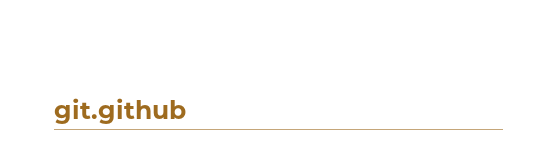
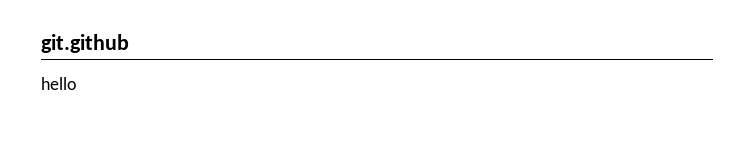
(186, 111) none -> [41,77,77,90] // hello

